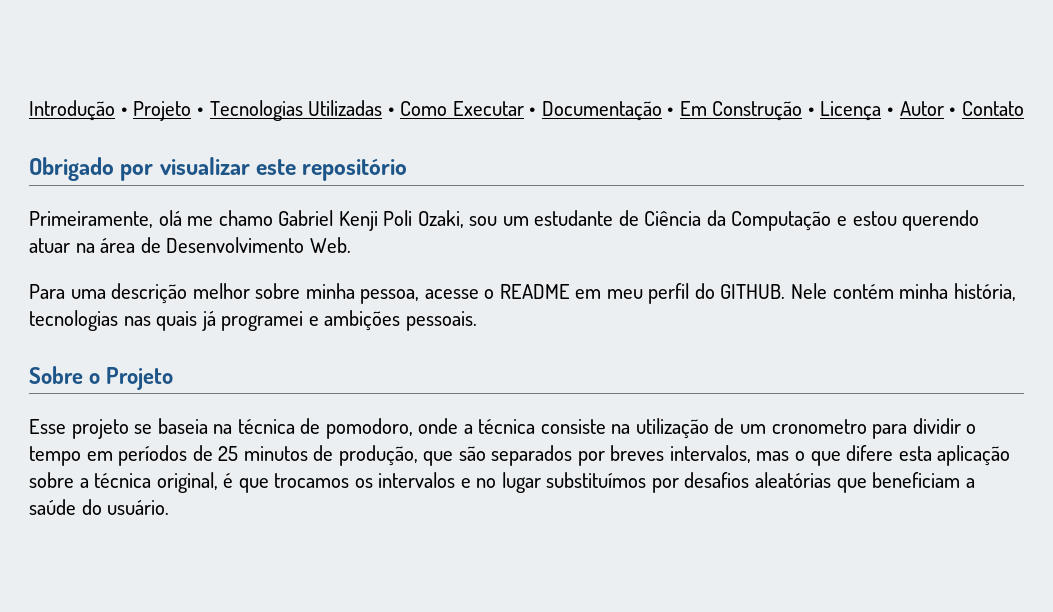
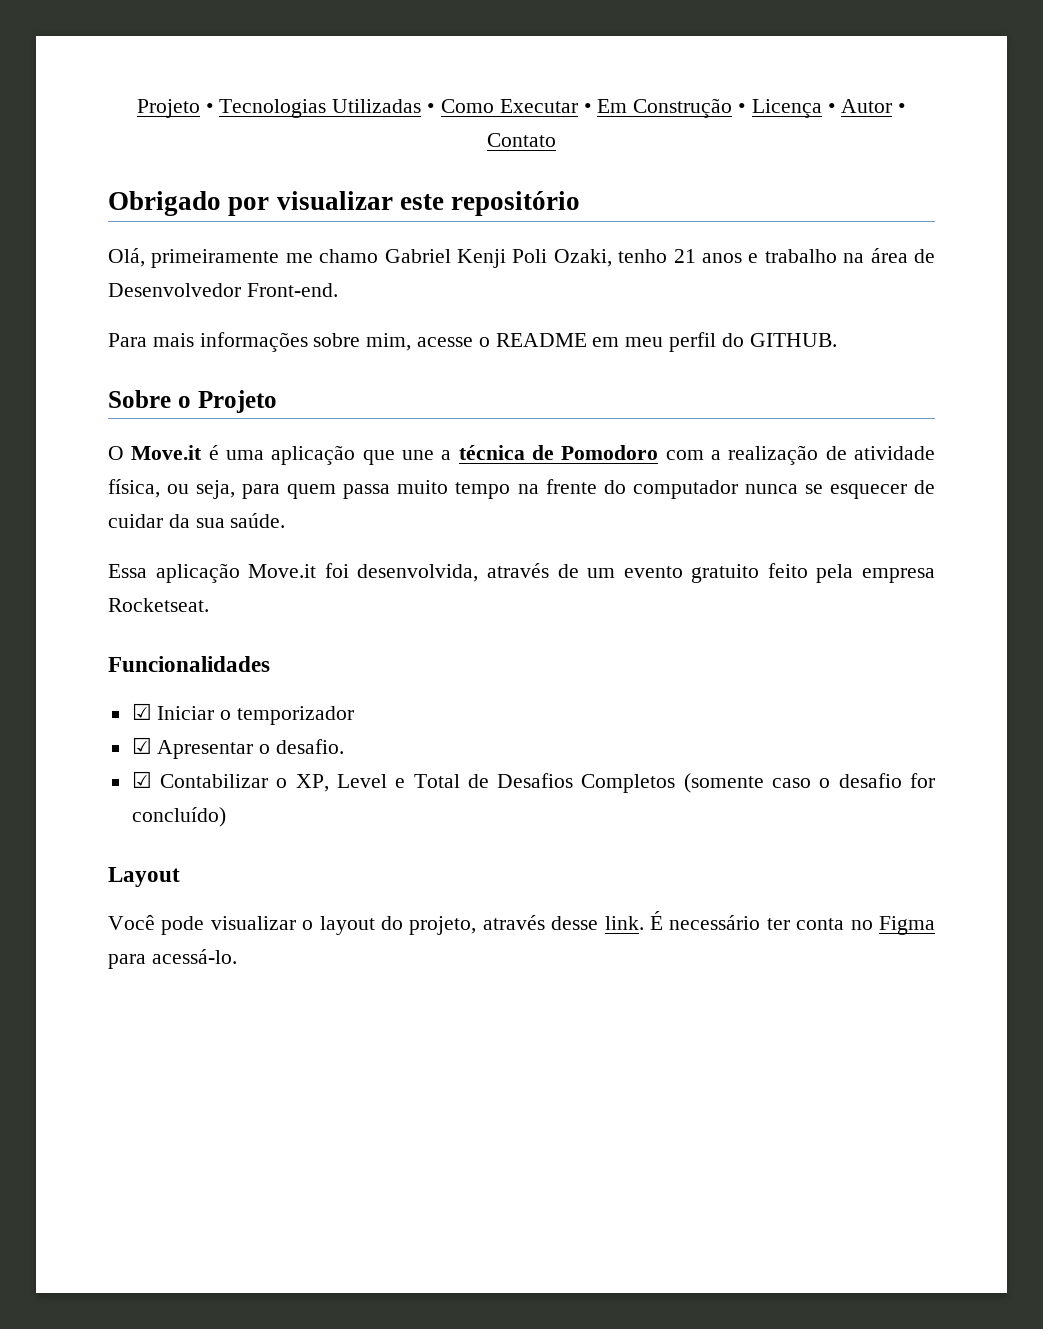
[29,100,128,121] Introdução • -> (136, 108) none
[541,101,675,121] Documentação • -> (592, 108) none
[29,210,182,228] Primeiramente, olá -> [108,248,280,268] Olá, primeiramente
[469,210,980,231] [29,238,70,253] sou um estudante de Ciência da Computação e estou querendo atuar -> [618,249,837,263] tenho 21 anos e trabalho
[166,237,351,253] Desenvolvimento Web. -> [108,283,338,297] Desenvolvedor Front-end.
[70,283,420,304] uma descrição melhor sobre minha pessoa, -> [152,332,412,352] mais informações sobre mim,
[791,283,1016,301] [29,310,477,331] [29,366,174,390] [29,418,977,439] [29,445,1011,466] [29,472,975,493] [29,499,170,515] Nele contém minha história, tecnologias nas quais já programei e ambições pessoais. // Sobre o Projeto // Esse projeto se baseia na técnica de pomodoro, onde a técnica consiste na utilização de um cronometro para dividir o tempo em períodos de 25 minutos de produção, que são separados por breves intervalos, mas o que difere esta aplicação sobre a técnica original, é que trocamos os intervalos e no lugar substituímos por desafios aleatórias que beneficiam a saúde do usuário. -> [108,390,277,413] [108,445,936,465] [108,479,936,499] [108,513,286,528] [108,563,935,583] [108,598,209,612] [108,656,270,672] [131,703,355,725] [131,737,345,759] [131,771,936,793] [131,807,226,827] [108,867,180,887] [108,911,935,935] [108,949,237,969] // Sobre o Projeto // O Move.it é uma aplicação que une a técnica de Pomodoro com a realização de atividade física, ou seja, para quem passa muito tempo na frente do computador nunca se esquecer de cuidar da sua saúde. // Essa aplicação Move.it foi desenvolvida, através de um evento gratuito feito pela empresa Rocketseat. // Funcionalidades // ☑ Iniciar o temporizador // ☑ Apresentar o desafio. // ☑ Contabilizar o XP, Level e Total de Desafios Completos (somente caso o desafio for concluído) // Layout // Você pode visualizar o layout do projeto, através desse link. É necessário ter conta no Figma para acessá-lo.

